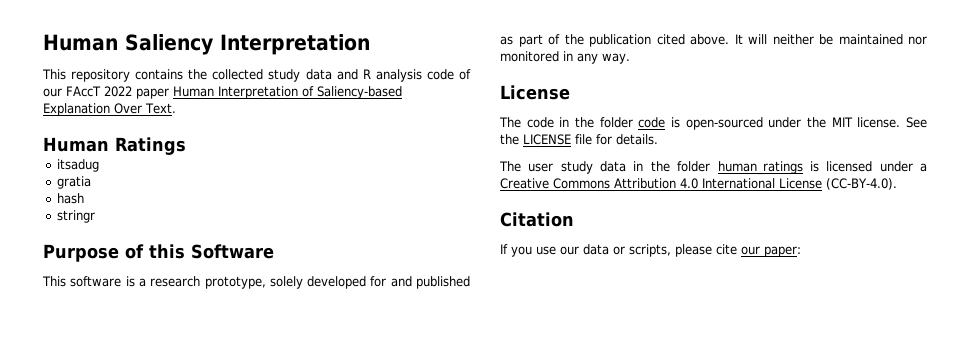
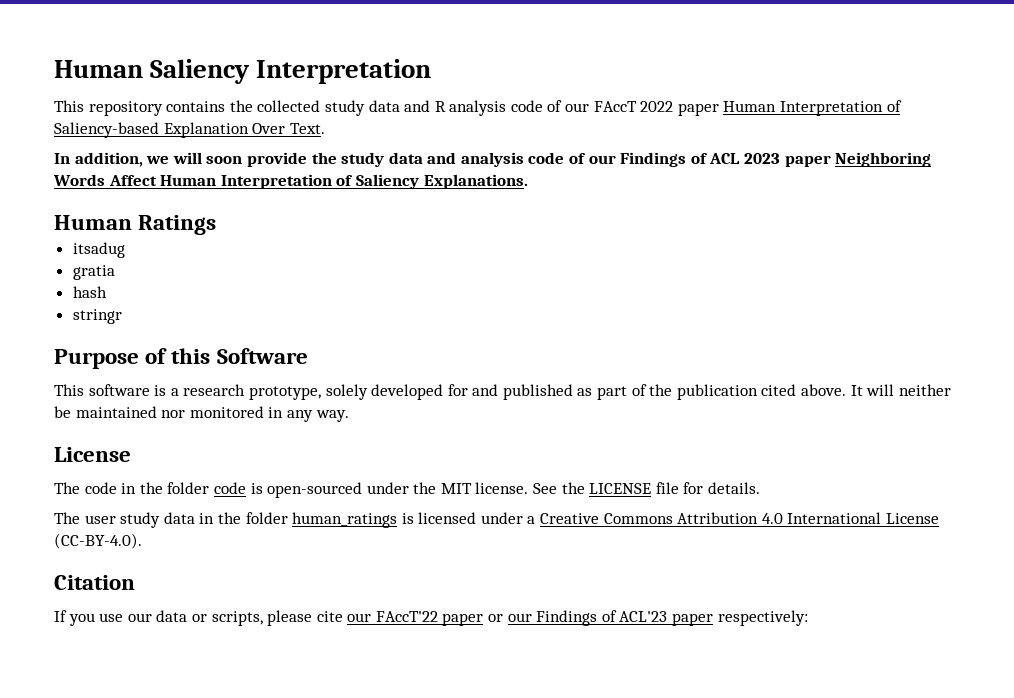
(176, 108) none -> [54,152,932,167] [53,174,528,189] // In addition, we will soon provide the study data and analysis code of our Findings of ACL 2023 paper Neighboring Words Affect Human Interpretation of Saliency Explanations.
[764,246,801,257] paper: -> [375,610,808,626] FAccT'22 paper or our Findings of ACL'23 paper respectively:

